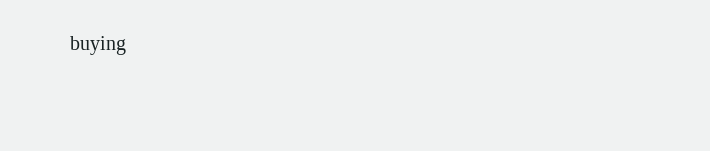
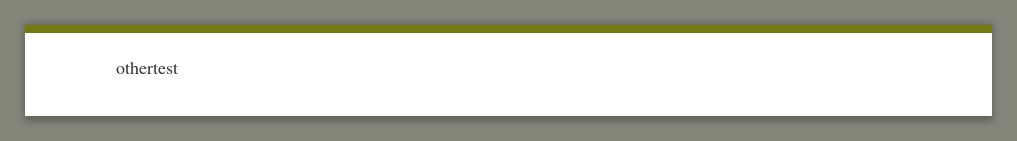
[70,36,126,55] buying -> [116,62,179,74] othertest

